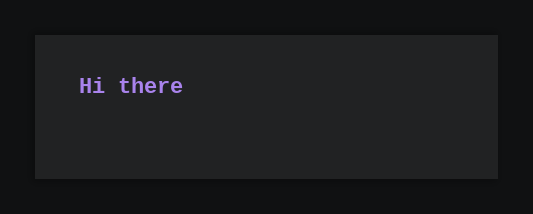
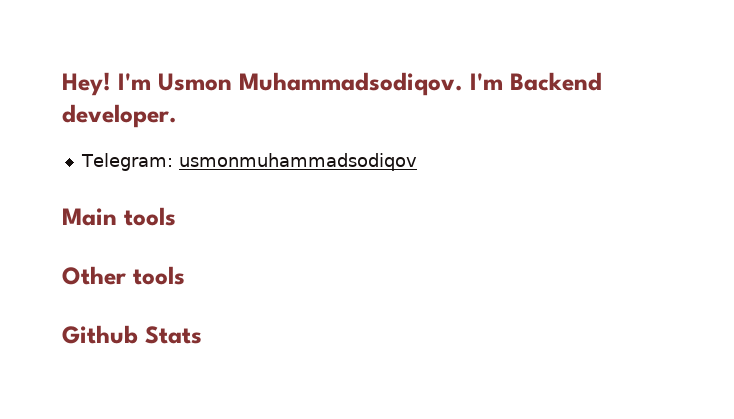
[79,77,183,93] Hi there -> [62,72,602,96] [62,104,177,128] [80,153,417,171] [62,207,176,226] [62,266,185,285] [62,325,202,344] Hey! I'm Usmon Muhammadsodiqov. I'm Backend developer. // Telegram: usmonmuhammadsodiqov // Main tools // Other tools // Github Stats

